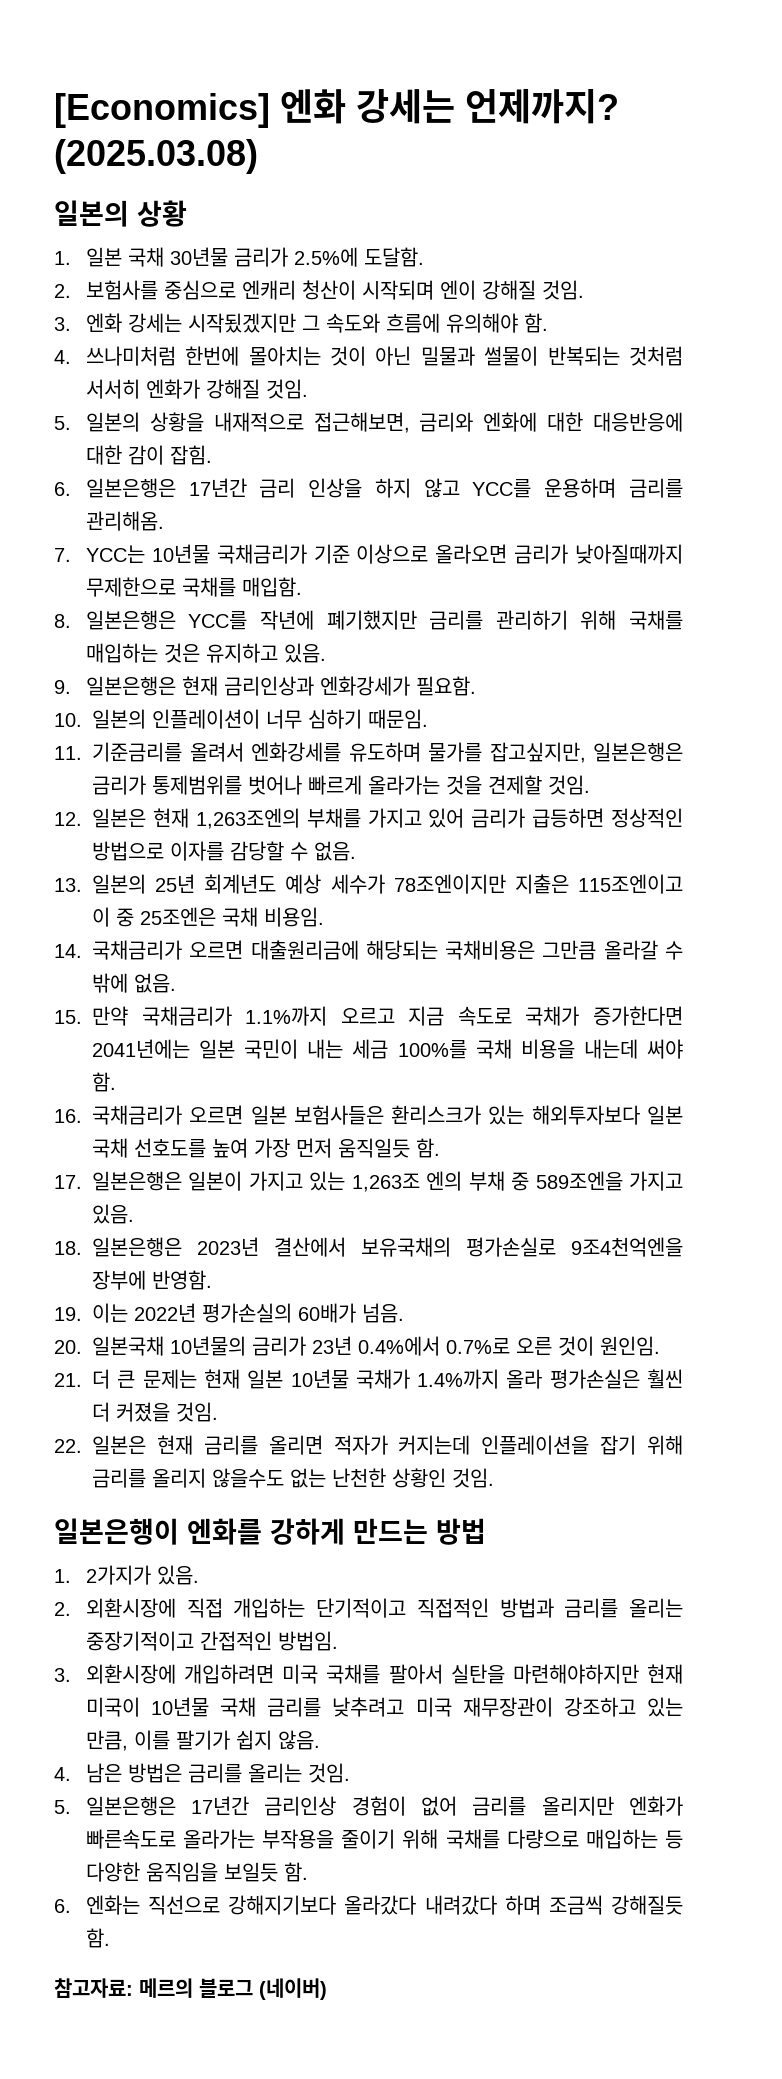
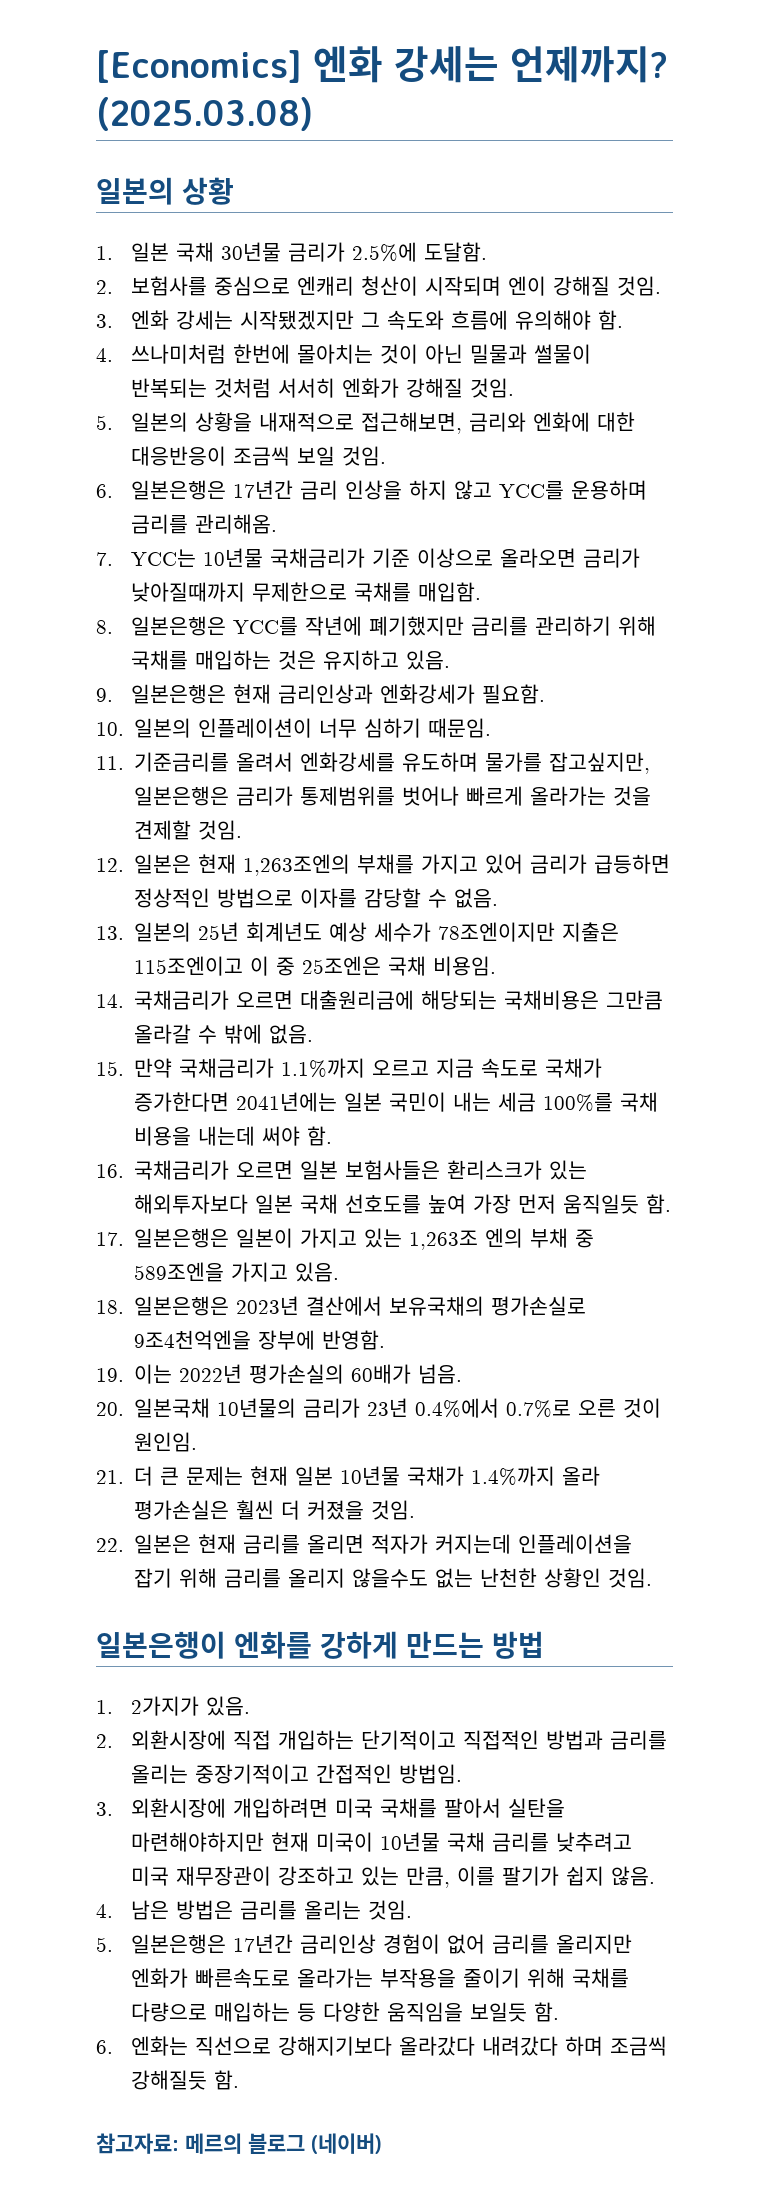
[187,313,296,333] 시작됬겠지만 -> [240,310,355,330] 시작됐겠지만
[593,412,683,432] [85,445,212,465] 대응반응에 대한 감이 잡힘. -> [131,446,387,466] 대응반응이 조금씩 보일 것임.

